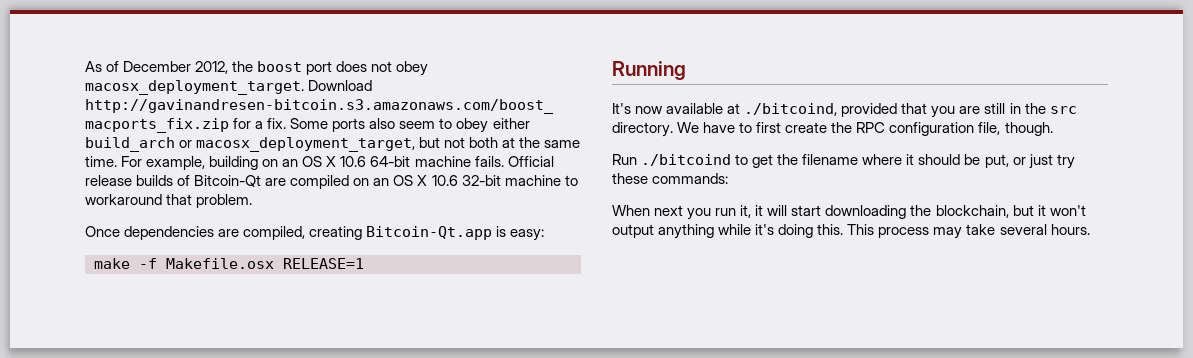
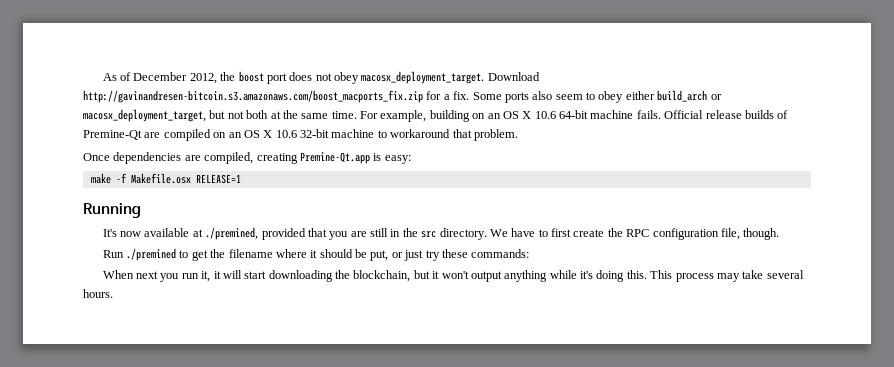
[194,175,262,187] Bitcoin-Qt -> [83,130,142,140] Premine-Qt
[366,226,493,240] Bitcoin-Qt.app -> [299,152,370,164] Premine-Qt.app
[744,103,838,116] ./bitcoind, -> [205,227,259,240] ./premined,
[641,154,732,166] ./bitcoind -> [126,248,177,261] ./premined

